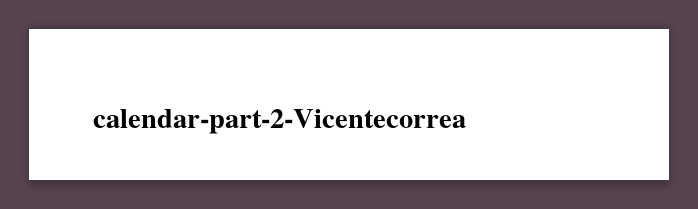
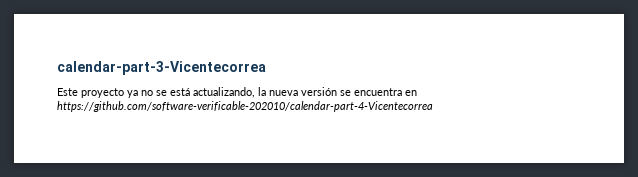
[93,109,466,134] calendar-part-2-Vicentecorrea -> [57,61,266,75] [57,87,417,98] [57,101,433,112] calendar-part-3-Vicentecorrea // Este proyecto ya no se está actualizando, la nueva versión se encuentra en https://github.com/software-verificable-202010/calendar-part-4-Vicentecorrea

